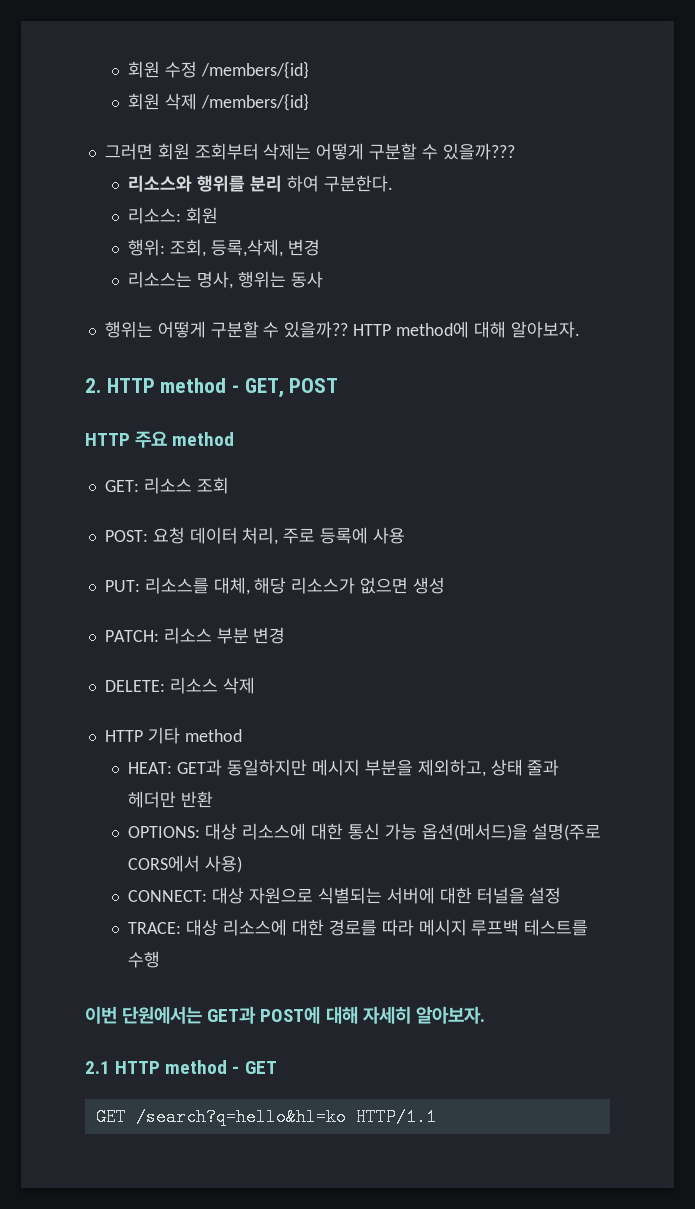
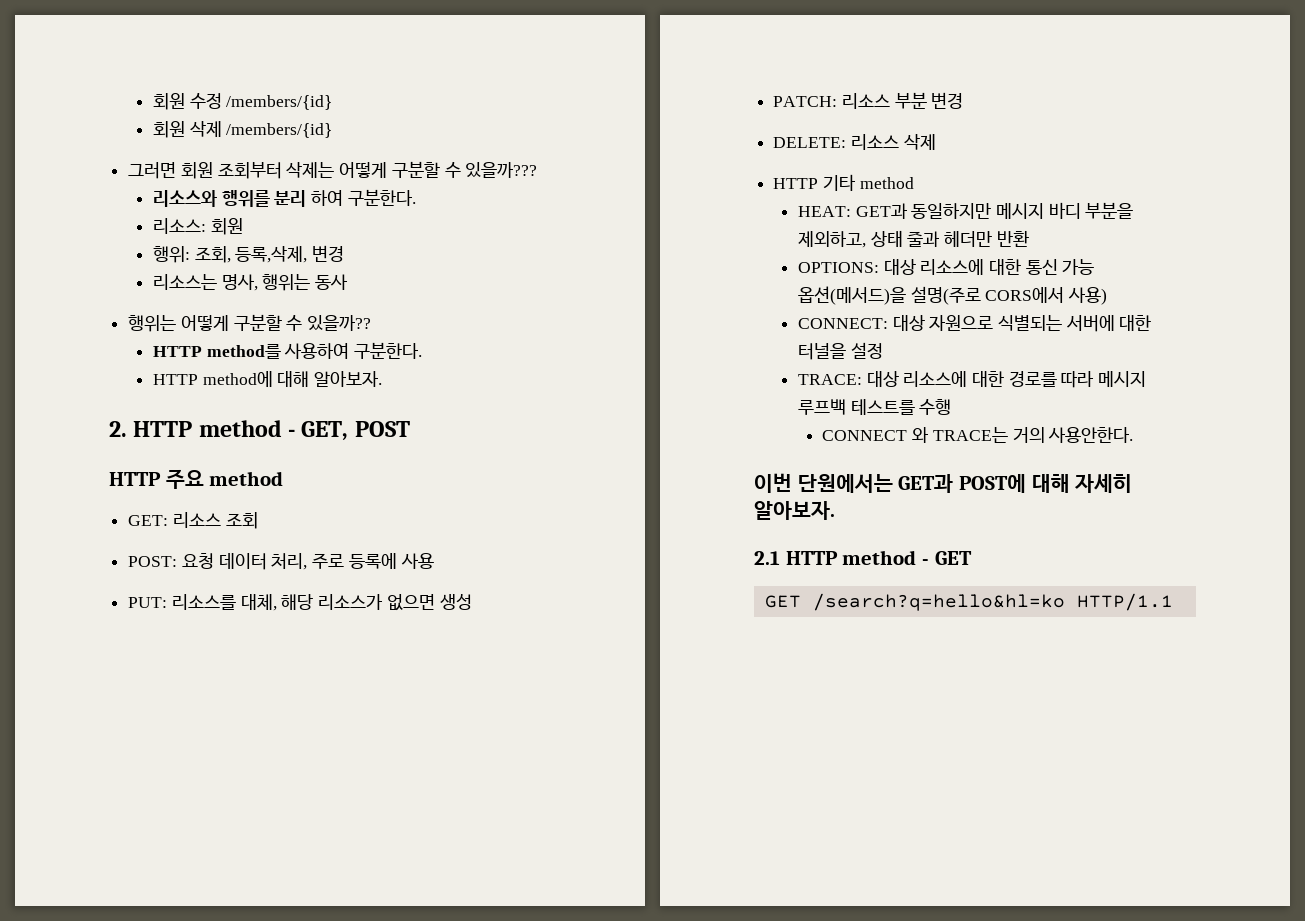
(349, 329) none -> [152,342,423,359] // HTTP method를 사용하여 구분한다. //
(361, 767) none -> [1048,202,1081,219] 바디
(161, 959) none -> [822,427,1134,443] // CONNECT 와 TRACE는 거의 사용안한다.

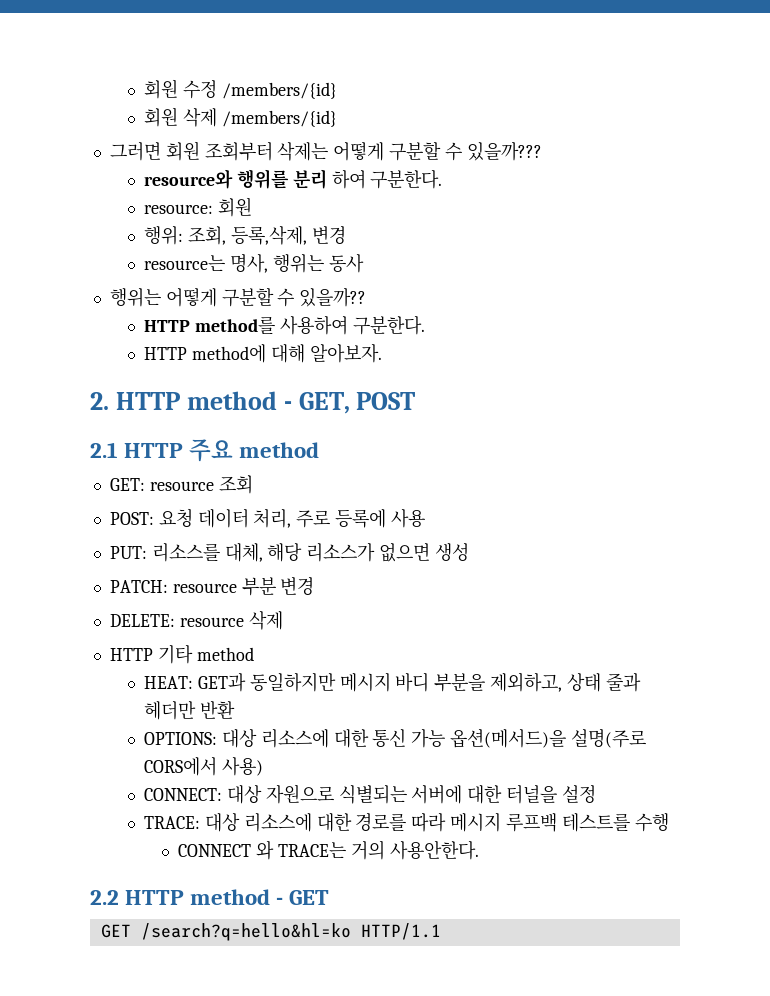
[152,190,217,207] 리소스와 -> [143,169,233,189] resource와
[152,218,206,234] 리소스: -> [143,204,213,214] resource:
[152,274,217,290] 리소스는 -> [143,255,225,271] resource는
(410, 429) none -> [90,442,118,458] 2.1
[172,512,221,528] 리소스 -> [149,481,214,491] resource
[841,93,890,109] 리소스 -> [172,583,237,593] resource
[850,134,899,150] 리소스 -> [179,617,244,627] resource
[754,473,1133,493] [754,501,835,520] [754,551,780,565] 이번 단원에서는 GET과 POST에 대해 자세히 알아보자. // 2.1 -> [90,890,119,905] 2.2

